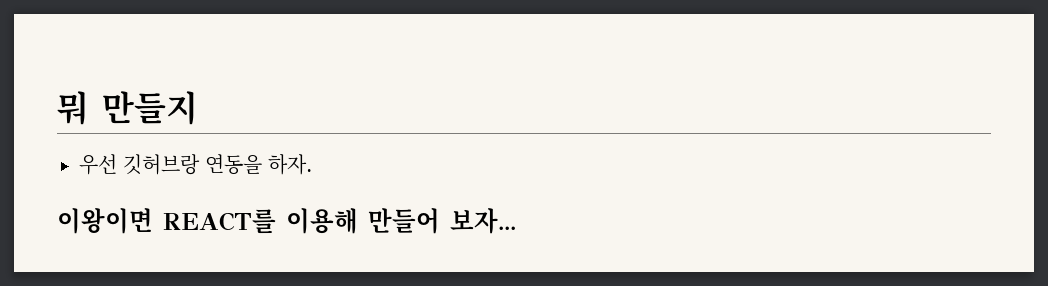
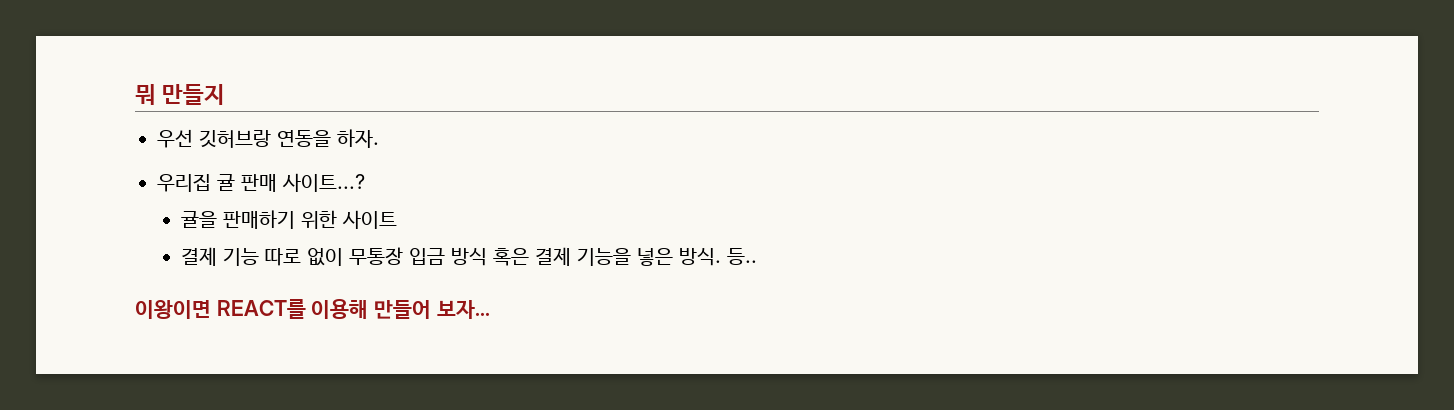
(312, 164) none -> [157,173,365,192] [181,210,398,229] [181,247,758,266] // 우리집 귤 판매 사이트...? // 귤을 판매하기 위한 사이트 // 결제 기능 따로 없이 무통장 입금 방식 혹은 결제 기능을 넣은 방식. 등..

